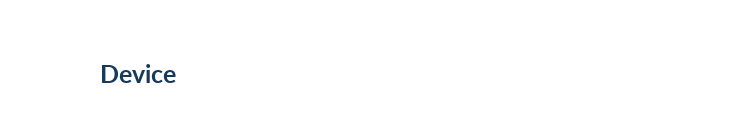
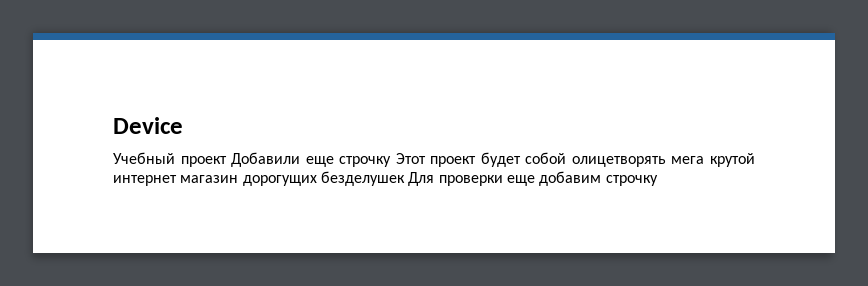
(176, 73) none -> [113,152,755,167] [113,171,658,186] // Учебный проект Добавили еще строчку Этот проект будет собой олицетворять мега крутой интернет магазин дорогущих безделушек Для проверки еще добавим строчку

